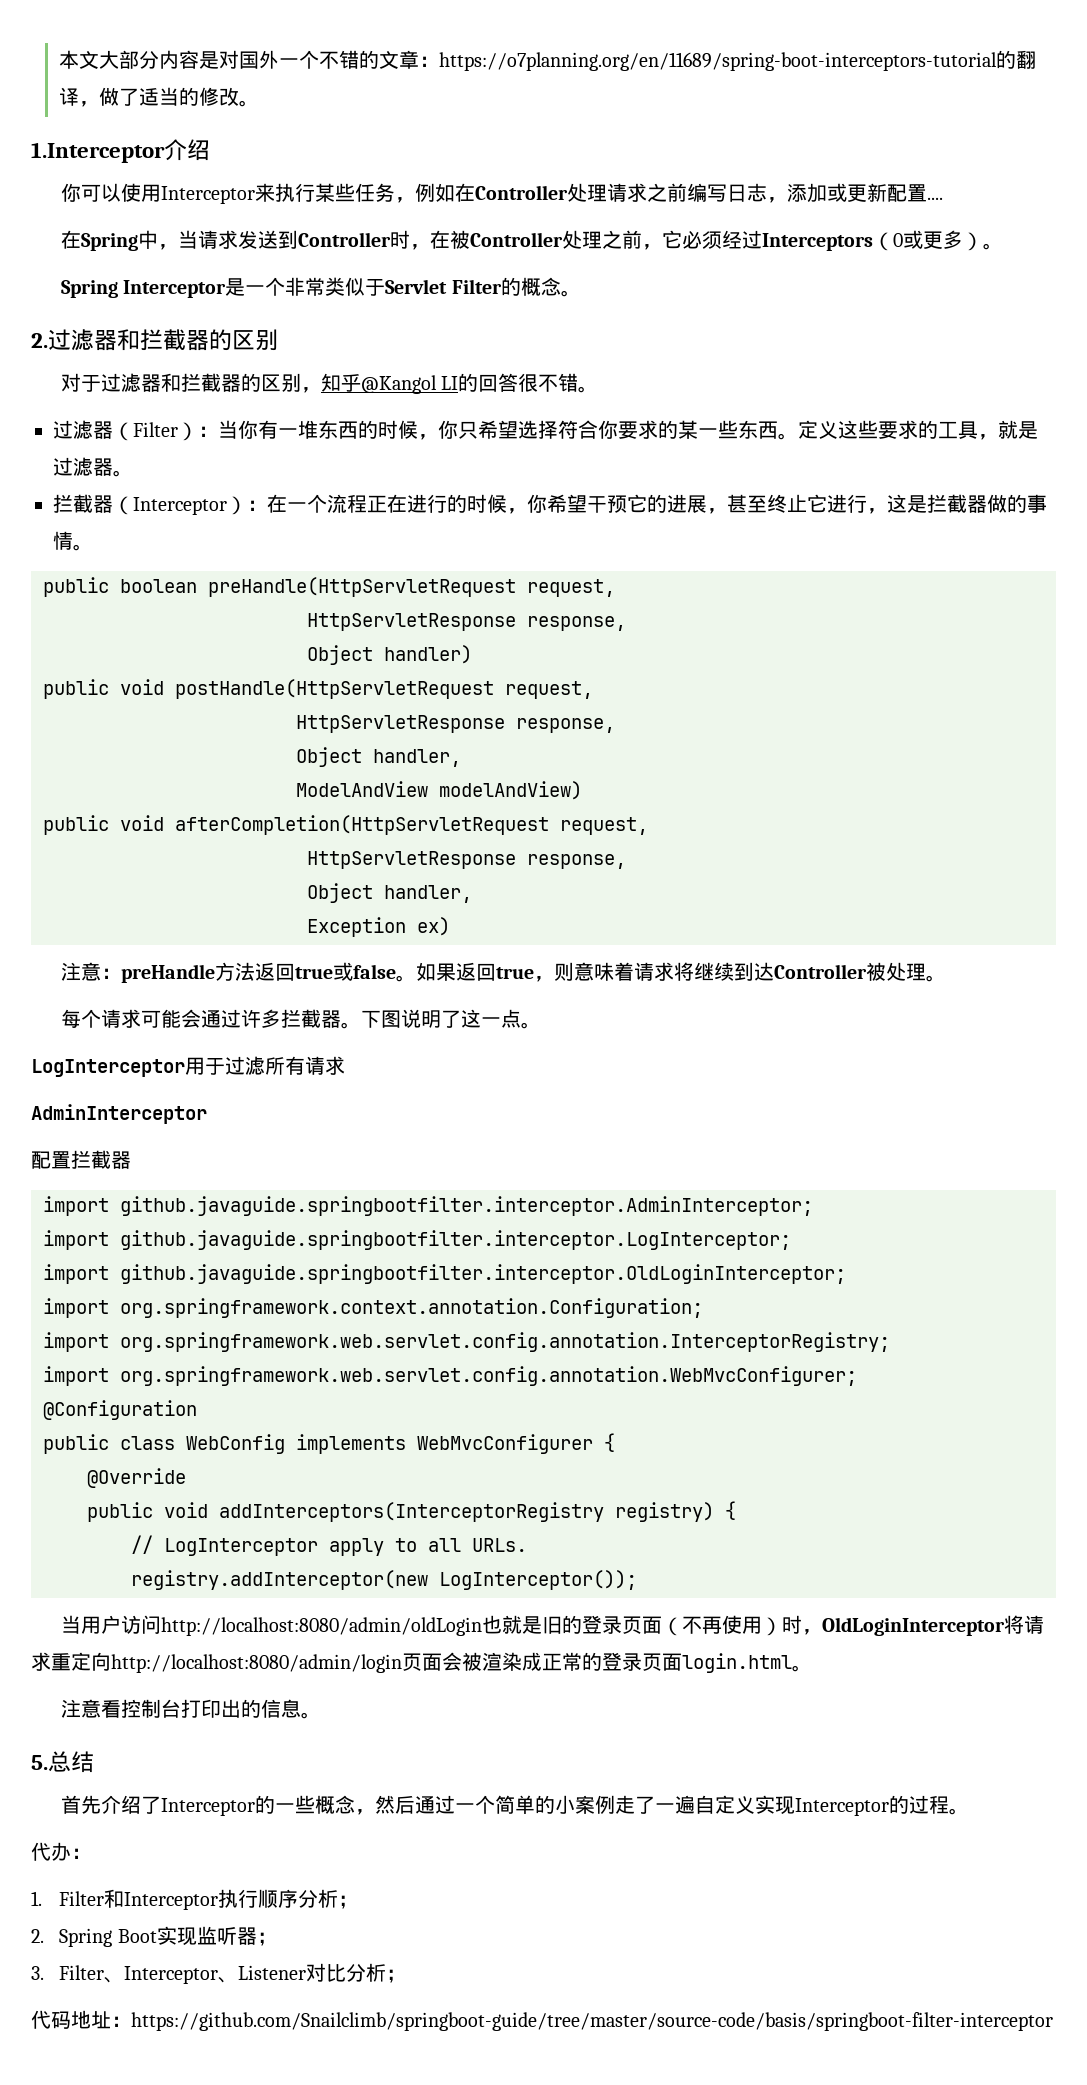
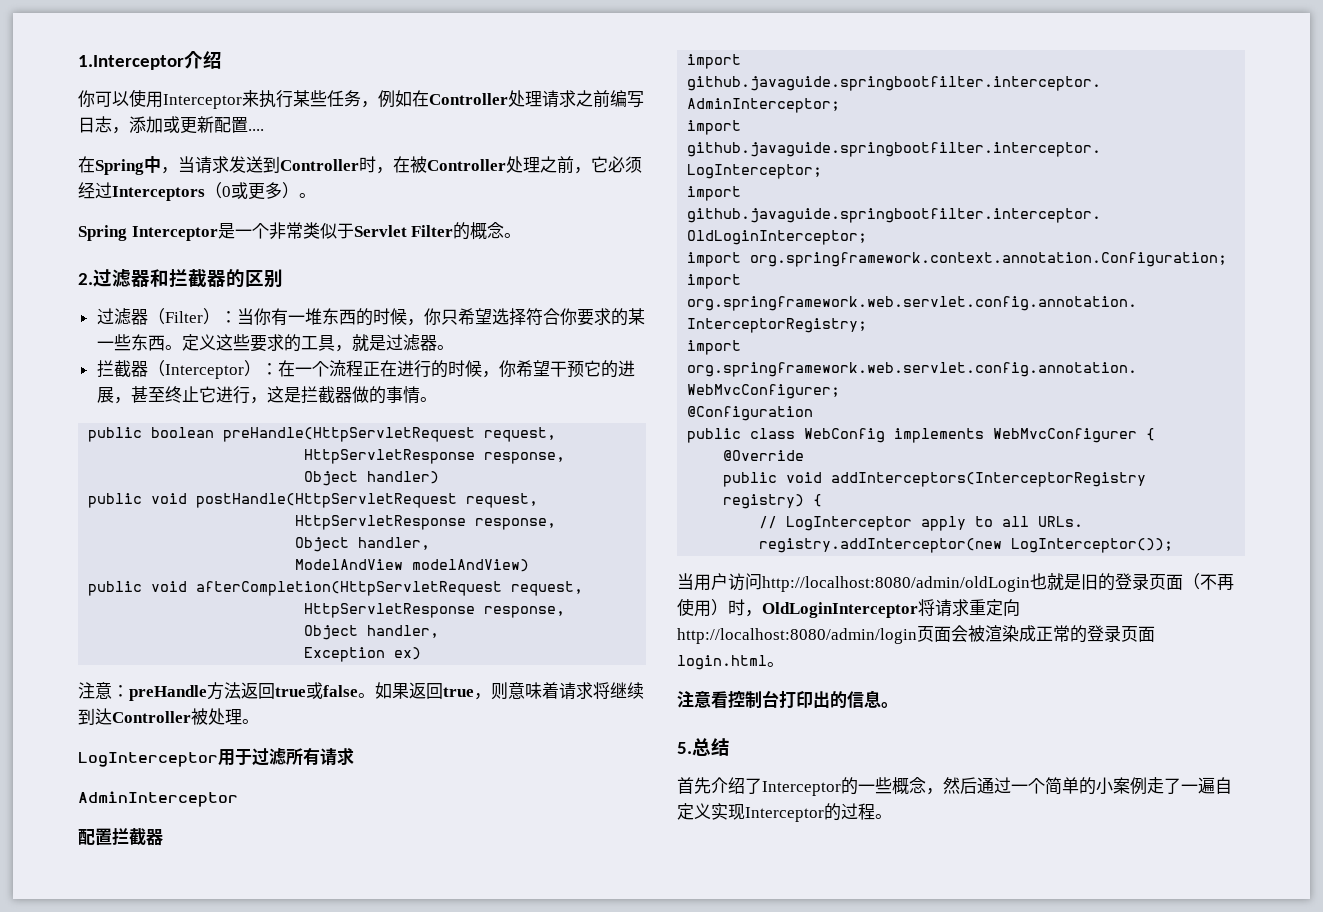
[59,50,1037,71] [59,87,260,107] 本文大部分内容是对国外一个不错的文章：https://o7planning.org/en/11689/spring-boot-interceptors-tutorial的翻译，做了适当的修改。 // -> (78, 62) none
[60,373,599,394] // 对于过滤器和拦截器的区别，知乎@Kangol LI的回答很不错。 -> (283, 278) none
[60,1009,541,1029] // 每个请求可能会通过许多拦截器。下图说明了这一点。 -> (259, 721) none
[31,1842,91,1861] [31,1889,359,1910] [31,1926,277,1947] [31,1963,407,1984] [31,2010,1053,2031] // 代办： // 1. Filter和Interceptor执行顺序分析； // 2. Spring Boot实现监听器； // 3. Filter、Interceptor、Listener对比分析； // 代码地址：https://github.com/Snailclimb/springboot-guide/tree/master/source-code/basis/springboot-filter-interceptor -> (892, 816) none

